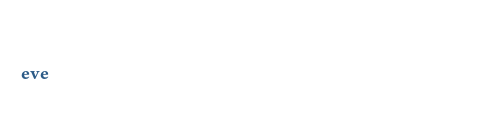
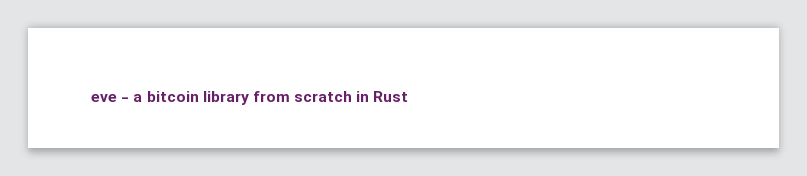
(49, 75) none -> [121,91,409,105] - a bitcoin library from scratch in Rust

